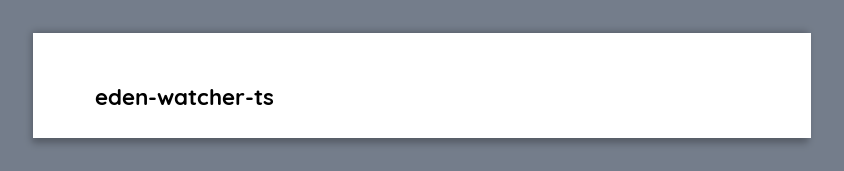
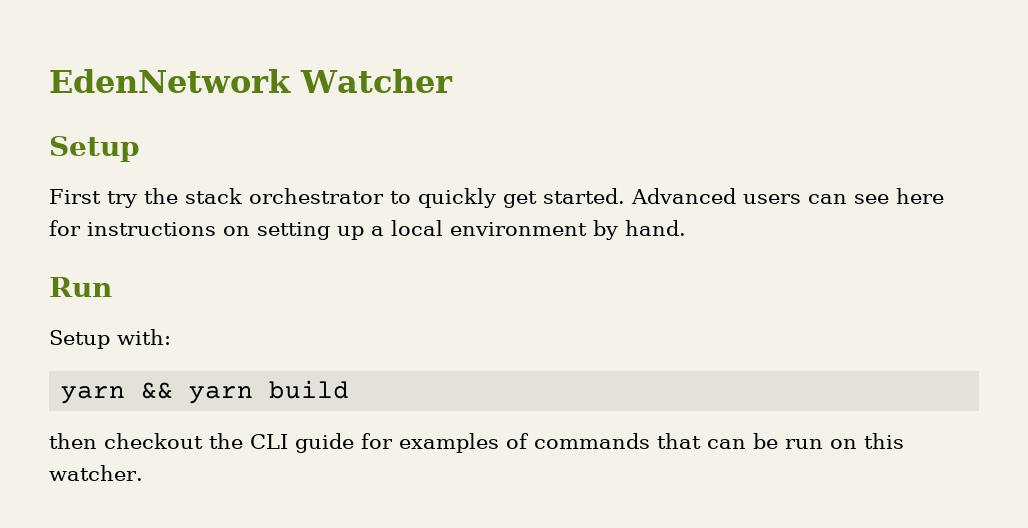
[95,89,274,105] eden-watcher-ts -> [49,69,453,93] [49,136,140,162] [49,188,944,208] [49,220,686,240] [49,277,112,297] [49,329,171,349] [61,380,350,404] [49,433,904,453] [49,465,143,481] EdenNetwork Watcher // Setup // First try the stack orchestrator to quickly get started. Advanced users can see here for instructions on setting up a local environment by hand. // Run // Setup with: // yarn && yarn build // then checkout the CLI guide for examples of commands that can be run on this watcher.

